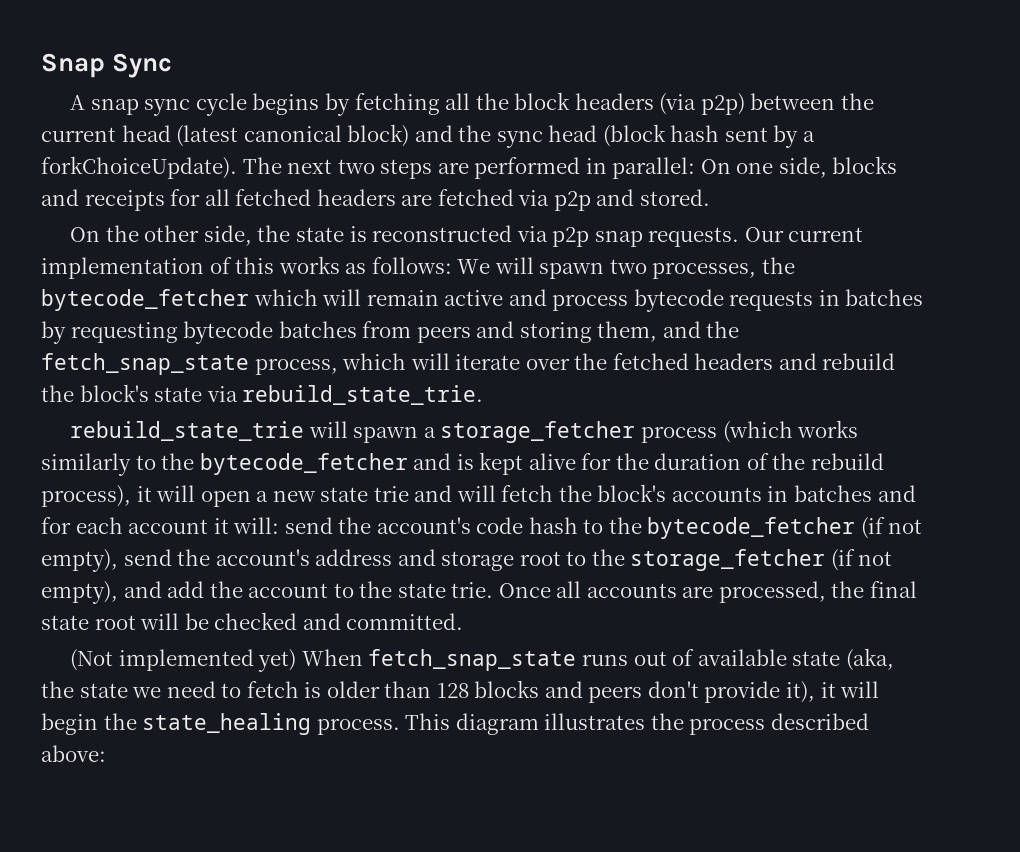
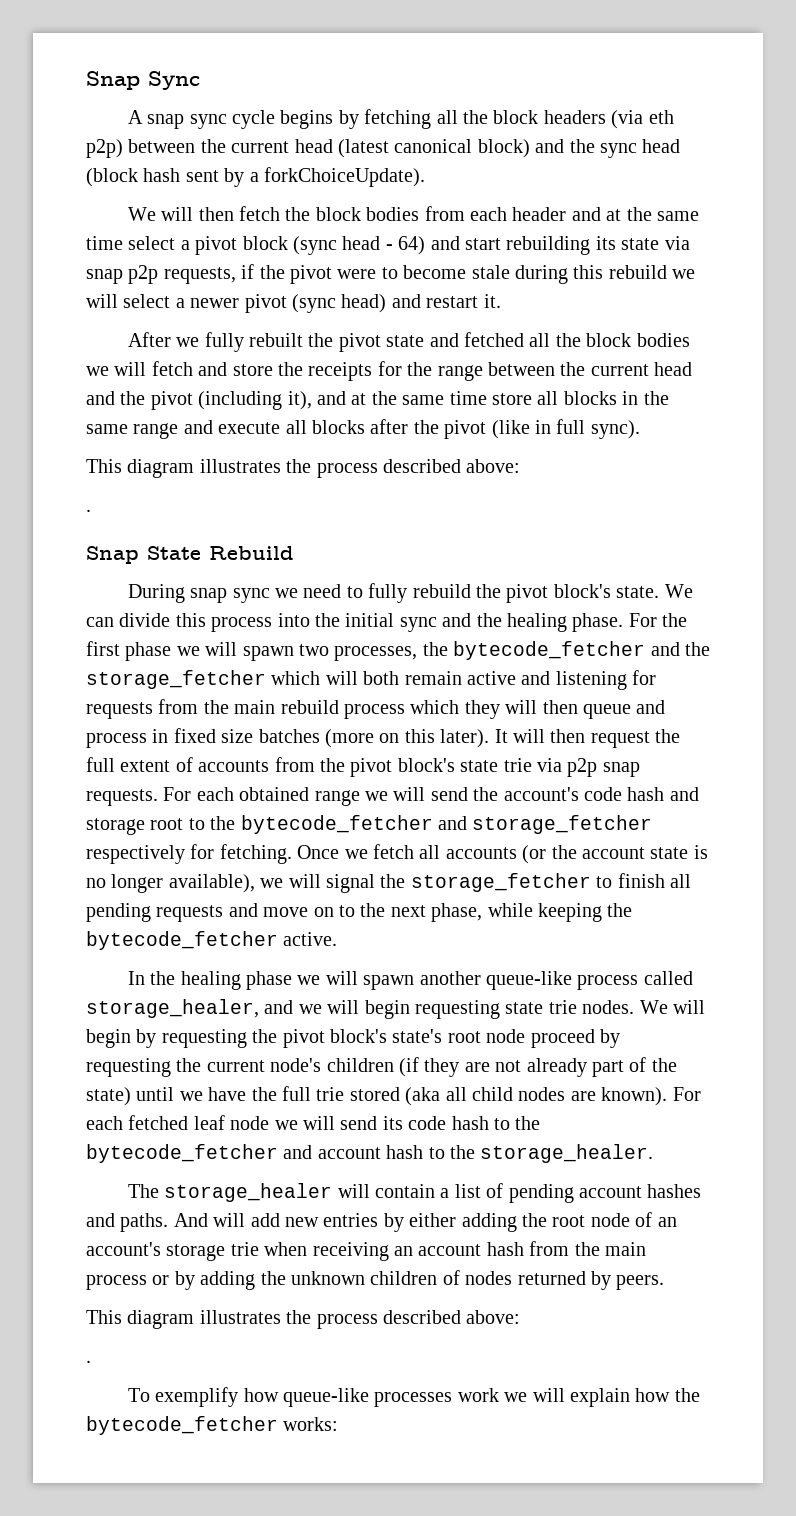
(697, 104) none -> [648,110,674,124] eth
[242,156,898,179] [41,189,710,211] [70,225,864,247] [41,256,795,279] [41,289,924,312] [41,321,740,344] [41,353,896,375] [41,384,484,405] [70,420,859,443] [41,452,884,476] [41,484,916,507] [41,517,923,539] [41,549,893,572] [41,581,918,604] [41,612,464,630] [70,648,894,672] [41,680,880,703] [41,713,869,735] [41,745,106,762] The next two steps are performed in parallel: On one side, blocks and receipts for all fetched headers are fetched via p2p and stored. // On the other side, the state is reconstructed via p2p snap requests. Our current implementation of this works as follows: We will spawn two processes, the bytecode_fetcher which will remain active and process bytecode requests in batches by requesting bytecode batches from peers and storing them, and the fetch_snap_state process, which will iterate over the fetched headers and rebuild the block's state via rebuild_state_trie. // rebuild_state_trie will spawn a storage_fetcher process (which works similarly to the bytecode_fetcher and is kept alive for the duration of the rebuild process), it will open a new state trie and will fetch the block's accounts in batches and for each account it will: send the account's code hash to the bytecode_fetcher (if not empty), send the account's address and storage root to the storage_fetcher (if not empty), and add the account to the state trie. Once all accounts are processed, the final state root will be checked and committed. // (Not implemented yet) When fetch_snap_state runs out of available state (aka, the state we need to fetch is older than 128 blocks and peers don't provide it), it will begin the state_healing process. This diagram illustrates the process described above: -> [127,206,699,221] [86,236,690,255] [86,264,696,284] [86,294,501,313] [127,332,690,352] [86,361,693,381] [86,391,669,410] [86,419,640,439] [86,459,521,478] [86,509,91,512] [86,546,294,564] [127,583,693,603] [86,613,688,632] [86,641,710,661] [86,670,657,690] [86,699,666,719] [86,728,681,748] [86,757,640,777] [86,787,699,806] [86,815,653,835] [86,844,708,864] [86,873,691,893] [86,903,633,922] [86,931,338,950] [127,971,693,990] [86,999,705,1019] [86,1029,620,1048] [86,1057,677,1077] [86,1086,701,1106] [86,1115,541,1130] [86,1144,654,1163] [127,1183,702,1203] [86,1212,677,1232] [86,1241,646,1261] [86,1270,665,1290] [86,1310,521,1329] [86,1360,91,1363] [127,1387,700,1407] [86,1416,339,1435] // We will then fetch the block bodies from each header and at the same time select a pivot block (sync head - 64) and start rebuilding its state via snap p2p requests, if the pivot were to become stale during this rebuild we will select a newer pivot (sync head) and restart it. // After we fully rebuilt the pivot state and fetched all the block bodies we will fetch and store the receipts for the range between the current head and the pivot (including it), and at the same time store all blocks in the same range and execute all blocks after the pivot (like in full sync). // This diagram illustrates the process described above: // . // Snap State Rebuild // During snap sync we need to fully rebuild the pivot block's state. We can divide this process into the initial sync and the healing phase. For the first phase we will spawn two processes, the bytecode_fetcher and the storage_fetcher which will both remain active and listening for requests from the main rebuild process which they will then queue and process in fixed size batches (more on this later). It will then request the full extent of accounts from the pivot block's state trie via p2p snap requests. For each obtained range we will send the account's code hash and storage root to the bytecode_fetcher and storage_fetcher respectively for fetching. Once we fetch all accounts (or the account state is no longer available), we will signal the storage_fetcher to finish all pending requests and move on to the next phase, while keeping the bytecode_fetcher active. // In the healing phase we will spawn another queue-like process called storage_healer, and we will begin requesting state trie nodes. We will begin by requesting the pivot block's state's root node proceed by requesting the current node's children (if they are not already part of the state) until we have the full trie stored (aka all child nodes are known). For each fetched leaf node we will send its code hash to the bytecode_fetcher and account hash to the storage_healer. // The storage_healer will contain a list of pending account hashes and paths. And will add new entries by either adding the root node of an account's storage trie when receiving an account hash from the main process or by adding the unknown children of nodes returned by peers. // This diagram illustrates the process described above: // . // To exemplify how queue-like processes work we will explain how the bytecode_fetcher works:

